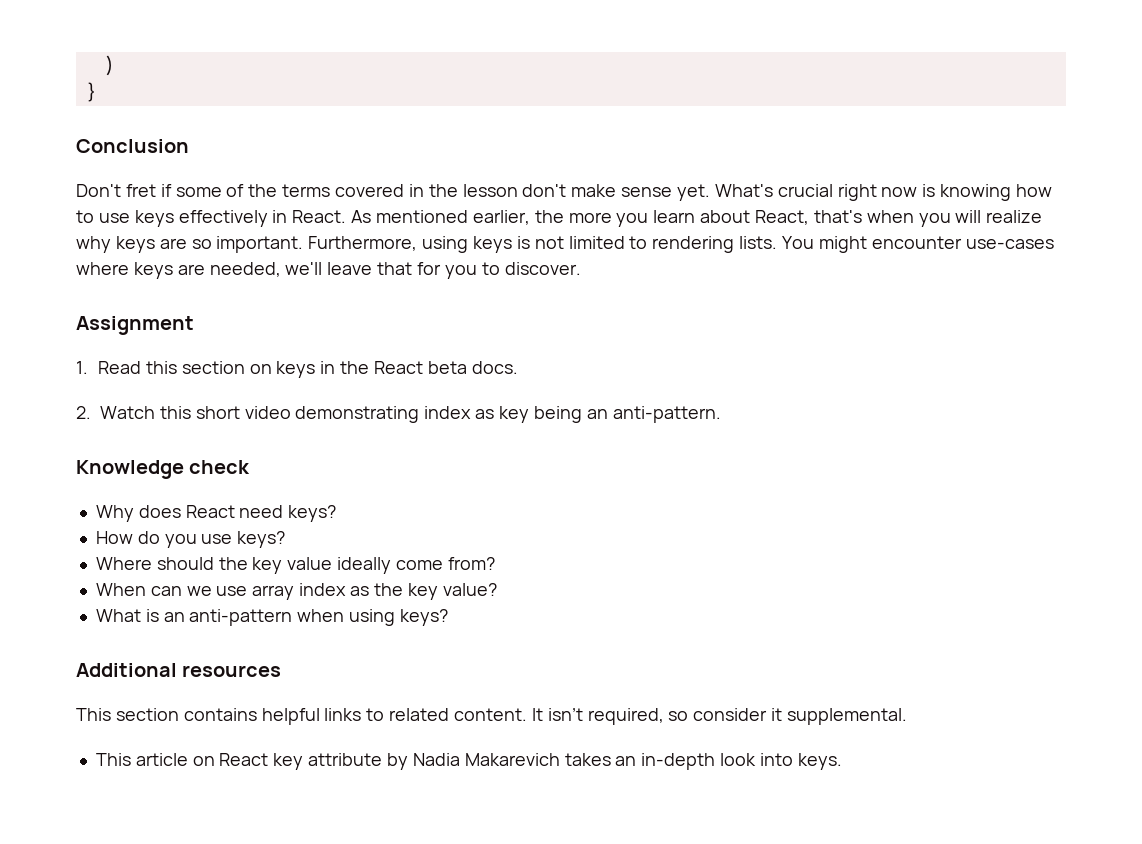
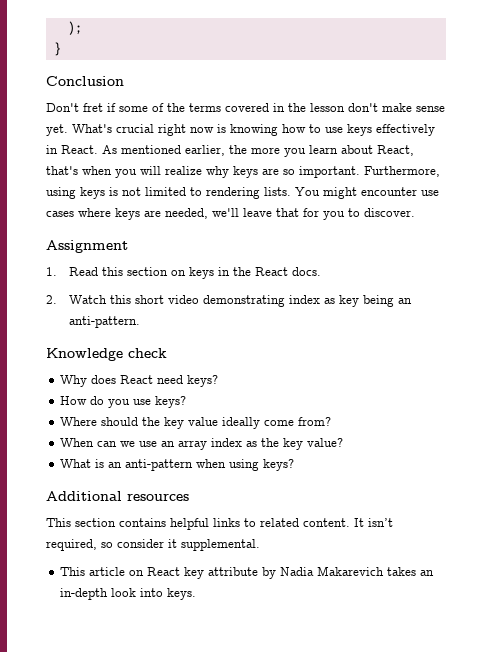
[104,55,114,76] ) -> [67,21,82,35] );
[965,239,1054,249] use-cases -> [421,190,439,196] [46,211,74,217] use cases
[427,361,467,374] beta -> (289, 271) none
(248, 591) none -> [161,441,176,447] an

